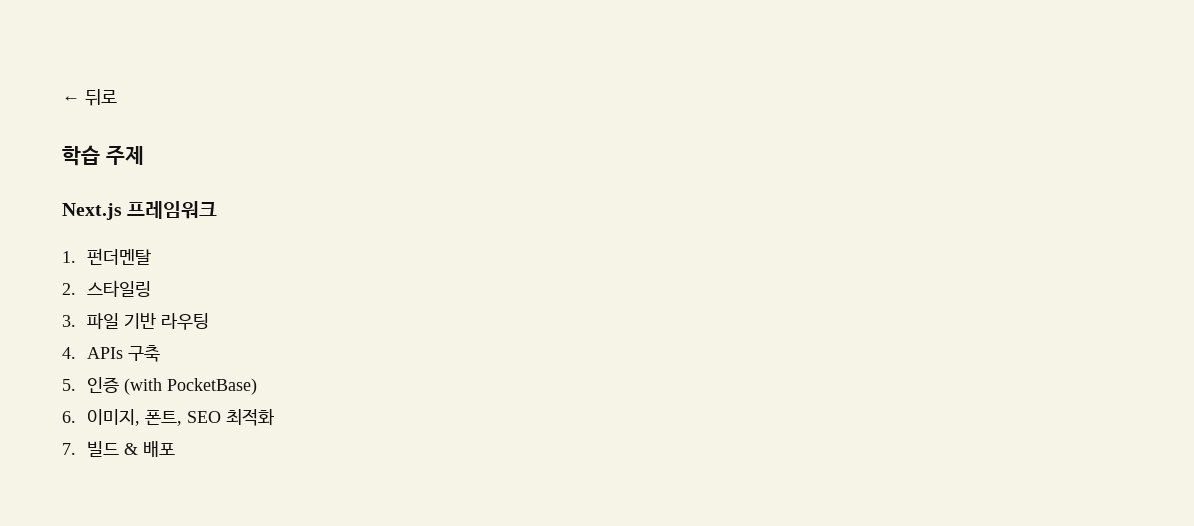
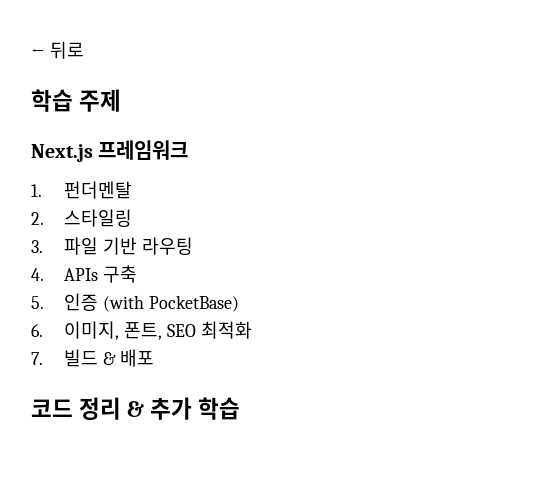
(176, 449) none -> [31,397,241,420] // 코드 정리 & 추가 학습

